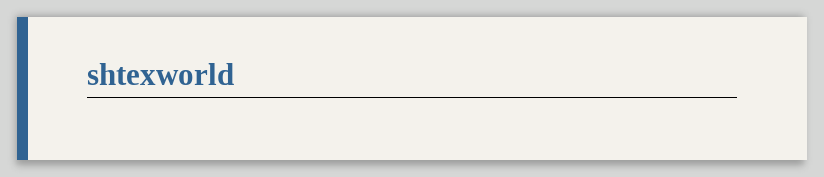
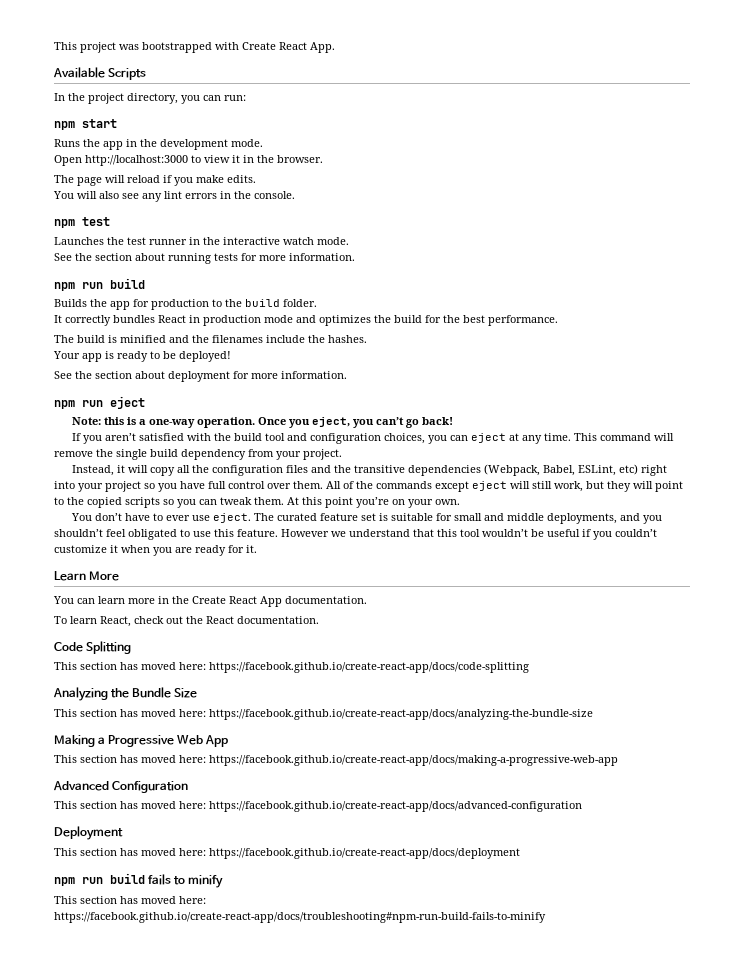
[87,63,234,85] shtexworld -> [54,42,335,53] [53,67,147,80] [54,93,246,104] [54,119,117,130] [54,139,263,150] [54,155,323,166] [54,175,256,186] [53,191,295,202] [54,217,110,228] [54,237,349,245] [54,253,355,264] [54,278,145,291] [54,299,317,310] [54,315,558,326] [54,335,367,343] [53,351,231,362] [54,371,347,382] [54,396,145,409] [71,417,453,428] [71,433,674,444] [54,449,342,460] [71,464,667,476] [54,481,683,492] [54,497,460,508] [70,513,662,524] [54,529,657,540] [54,545,257,556] [54,571,120,581] [53,596,367,607] [54,616,319,627] [54,641,132,654] [54,662,529,673] [53,687,198,701] [54,709,593,720] [54,735,229,747] [54,755,618,766] [53,781,189,793] [54,801,582,812] [54,826,123,840] [54,848,520,859] [54,873,224,888] [54,896,206,904] [54,912,546,923] This project was bootstrapped with Create React App. // Available Scripts // In the project directory, you can run: // npm start // Runs the app in the development mode. // Open http://localhost:3000 to view it in the browser. // The page will reload if you make edits. // You will also see any lint errors in the console. // npm test // Launches the test runner in the interactive watch mode. // See the section about running tests for more information. // npm run build // Builds the app for production to the build folder. // It correctly bundles React in production mode and optimizes the build for the best performance. // The build is minified and the filenames include the hashes. // Your app is ready to be deployed! // See the section about deployment for more information. // npm run eject // Note: this is a one-way operation. Once you eject, you can’t go back! // If you aren’t satisfied with the build tool and configuration choices, you can eject at any time. This command will remove the single build dependency from your project. // Instead, it will copy all the configuration files and the transitive dependencies (Webpack, Babel, ESLint, etc) right into your project so you have full control over them. All of the commands except eject will still work, but they will point to the copied scripts so you can tweak them. At this point you’re on your own. // You don’t have to ever use eject. The curated feature set is suitable for small and middle deployments, and you shouldn’t feel obligated to use this feature. However we understand that this tool wouldn’t be useful if you couldn’t customize it when you are ready for it. // Learn More // You can learn more in the Create React App documentation. // To learn React, check out the React documentation. // Code Splitting // This section has moved here: https://facebook.github.io/create-react-app/docs/code-splitting // Analyzing the Bundle Size // This section has moved here: https://facebook.github.io/create-react-app/docs/analyzing-the-bundle-size // Making a Progressive Web App // This section has moved here: https://facebook.github.io/create-react-app/docs/making-a-progressive-web-app // Advanced Configuration // This section has moved here: https://facebook.github.io/create-react-app/docs/advanced-configuration // Deployment // This section has moved here: https://facebook.github.io/create-react-app/docs/deployment // npm run build fails to minify // This section has moved here: https://facebook.github.io/create-react-app/docs/troubleshooting#npm-run-build-fails-to-minify

